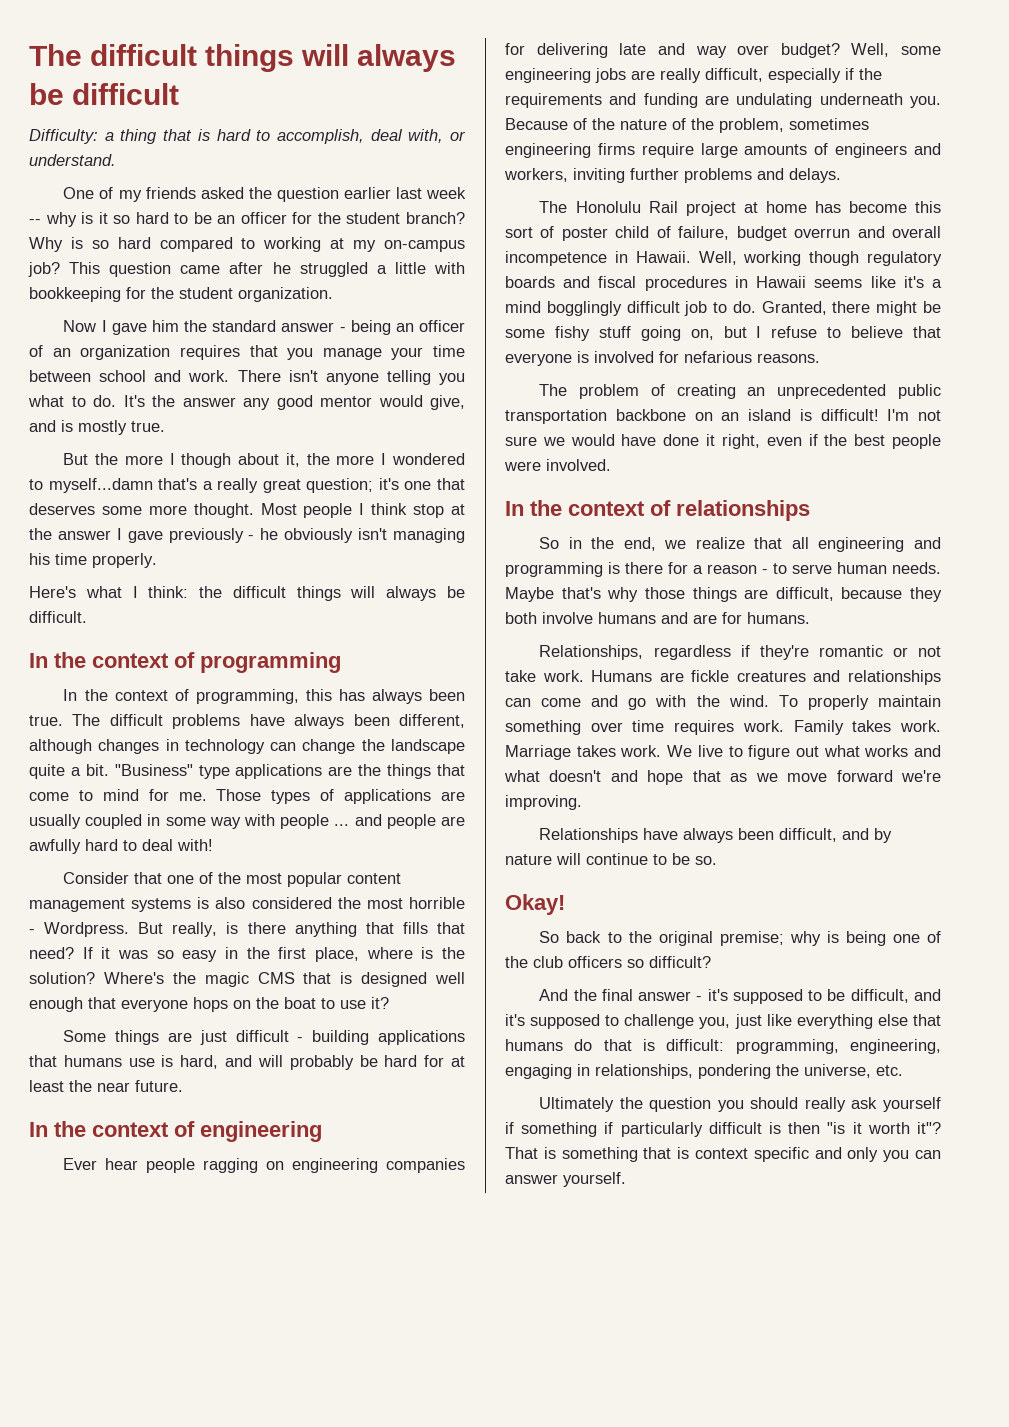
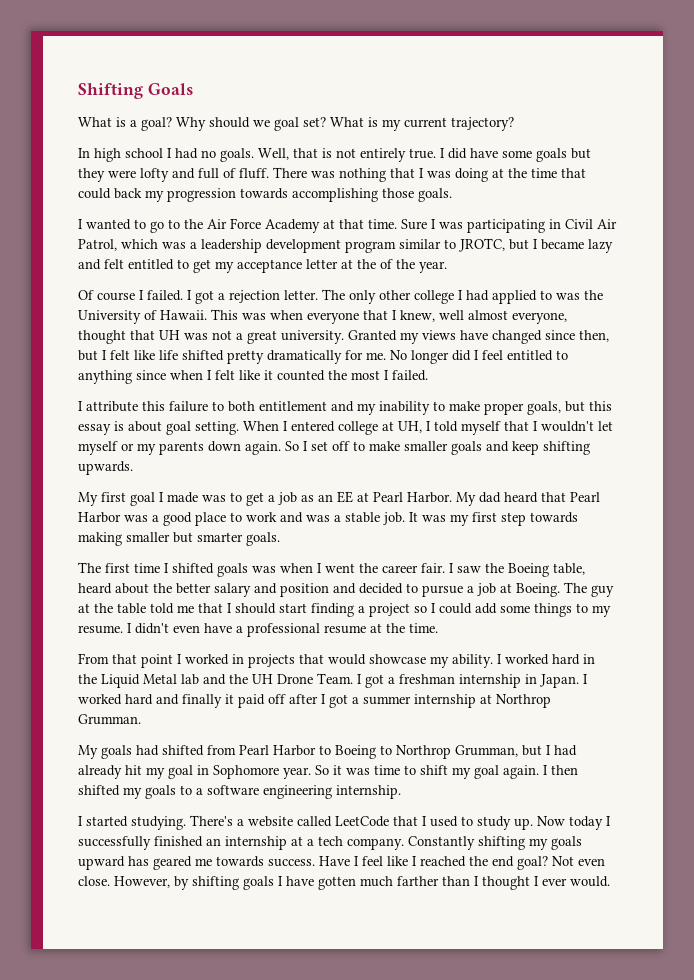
[29,44,457,72] [29,83,180,105] [29,129,466,144] [29,154,116,166] [63,187,466,202] [29,212,466,227] [29,237,466,252] [28,262,465,277] [29,287,333,302] [63,320,465,335] [29,345,465,360] [29,370,465,385] [28,395,465,410] [29,420,165,435] [63,453,466,468] [29,478,465,493] [29,503,466,518] [29,528,465,543] [29,553,157,568] [29,586,465,601] [29,611,87,623] [29,652,341,673] [63,689,466,704] [29,714,465,729] [29,739,465,754] [29,764,466,779] [29,789,466,804] [29,814,465,829] [29,839,213,854] [63,872,402,887] [29,897,466,912] [29,922,465,937] [29,947,466,962] [29,972,465,987] [29,997,389,1012] [63,1030,465,1045] [29,1055,465,1070] [29,1080,183,1092] [29,1121,322,1142] [63,1158,465,1173] [505,43,941,58] [505,68,882,83] [505,93,941,108] [505,118,869,133] [505,143,941,158] [504,168,841,183] [539,201,942,216] [505,226,941,241] [505,251,942,266] [505,276,942,291] [505,301,941,316] [505,326,941,341] [505,351,820,366] [539,384,941,399] [505,409,941,424] [505,434,941,449] [504,459,611,471] [505,500,810,521] [539,537,941,552] [505,562,941,577] [505,587,942,602] [505,612,810,624] [539,645,941,660] [505,670,941,685] [505,695,941,710] [505,720,941,735] [505,745,941,760] [504,770,942,785] [505,795,582,810] [539,828,893,843] [505,853,717,865] [505,894,565,915] [539,931,941,946] [505,956,711,968] [539,989,941,1004] [505,1014,941,1029] [505,1039,941,1054] [505,1064,903,1079] [539,1097,941,1112] [505,1122,941,1137] [505,1147,942,1162] [505,1172,626,1187] The difficult things will always be difficult // Difficulty: a thing that is hard to accomplish, deal with, or understand. // One of my friends asked the question earlier last week -- why is it so hard to be an officer for the student branch? Why is so hard compared to working at my on-campus job? This question came after he struggled a little with bookkeeping for the student organization. // Now I gave him the standard answer - being an officer of an organization requires that you manage your time between school and work. There isn't anyone telling you what to do. It's the answer any good mentor would give, and is mostly true. // But the more I though about it, the more I wondered to myself...damn that's a really great question; it's one that deserves some more thought. Most people I think stop at the answer I gave previously - he obviously isn't managing his time properly. // Here's what I think: the difficult things will always be difficult. // In the context of programming // In the context of programming, this has always been true. The difficult problems have always been different, although changes in technology can change the landscape quite a bit. "Business" type applications are the things that come to mind for me. Those types of applications are usually coupled in some way with people ... and people are awfully hard to deal with! // Consider that one of the most popular content management systems is also considered the most horrible - Wordpress. But really, is there anything that fills that need? If it was so easy in the first place, where is the solution? Where's the magic CMS that is designed well enough that everyone hops on the boat to use it? // Some things are just difficult - building applications that humans use is hard, and will probably be hard for at least the near future. // In the context of engineering // Ever hear people ragging on engineering companies for delivering late and way over budget? Well, some engineering jobs are really difficult, especially if the requirements and funding are undulating underneath you. Because of the nature of the problem, sometimes engineering firms require large amounts of engineers and workers, inviting further problems and delays. // The Honolulu Rail project at home has become this sort of poster child of failure, budget overrun and overall incompetence in Hawaii. Well, working though regulatory boards and fiscal procedures in Hawaii seems like it's a mind bogglingly difficult job to do. Granted, there might be some fishy stuff going on, but I refuse to believe that everyone is involved for nefarious reasons. // The problem of creating an unprecedented public transportation backbone on an island is difficult! I'm not sure we would have done it right, even if the best people were involved. // In the context of relationships // So in the end, we realize that all engineering and programming is there for a reason - to serve human needs. Maybe that's why those things are difficult, because they both involve humans and are for humans. // Relationships, regardless if they're romantic or not take work. Humans are fickle creatures and relationships can come and go with the wind. To properly maintain something over time requires work. Family takes work. Marriage takes work. We live to figure out what works and what doesn't and hope that as we move forward we're improving. // Relationships have always been difficult, and by nature will continue to be so. // Okay! // So back to the original premise; why is being one of the club officers so difficult? // And the final answer - it's supposed to be difficult, and it's supposed to challenge you, just like everything else that humans do that is difficult: programming, engineering, engaging in relationships, pondering the universe, etc. // Ultimately the question you should really ask yourself if something if particularly difficult is then "is it worth it"? That is something that is context specific and only you can answer yourself. -> [78,83,193,99] [78,117,514,131] [78,148,591,162] [78,167,586,182] [78,188,452,202] [78,218,617,233] [78,238,613,253] [78,259,447,273] [78,289,603,304] [78,309,567,324] [78,330,609,344] [78,350,568,364] [78,370,428,384] [78,401,612,415] [78,421,613,435] [78,441,590,455] [78,461,133,475] [78,491,600,506] [78,512,578,526] [78,532,280,546] [78,562,585,577] [78,582,614,597] [78,603,611,617] [78,623,438,637] [78,653,595,668] [78,673,588,688] [78,694,551,708] [78,714,141,725] [78,745,577,759] [78,765,578,779] [78,785,401,799] [78,815,611,830] [78,836,582,850] [78,856,605,870] [78,876,610,890] Shifting Goals // What is a goal? Why should we goal set? What is my current trajectory? // In high school I had no goals. Well, that is not entirely true. I did have some goals but they were lofty and full of fluff. There was nothing that I was doing at the time that could back my progression towards accomplishing those goals. // I wanted to go to the Air Force Academy at that time. Sure I was participating in Civil Air Patrol, which was a leadership development program similar to JROTC, but I became lazy and felt entitled to get my acceptance letter at the of the year. // Of course I failed. I got a rejection letter. The only other college I had applied to was the University of Hawaii. This was when everyone that I knew, well almost everyone, thought that UH was not a great university. Granted my views have changed since then, but I felt like life shifted pretty dramatically for me. No longer did I feel entitled to anything since when I felt like it counted the most I failed. // I attribute this failure to both entitlement and my inability to make proper goals, but this essay is about goal setting. When I entered college at UH, I told myself that I wouldn't let myself or my parents down again. So I set off to make smaller goals and keep shifting upwards. // My first goal I made was to get a job as an EE at Pearl Harbor. My dad heard that Pearl Harbor was a good place to work and was a stable job. It was my first step towards making smaller but smarter goals. // The first time I shifted goals was when I went the career fair. I saw the Boeing table, heard about the better salary and position and decided to pursue a job at Boeing. The guy at the table told me that I should start finding a project so I could add some things to my resume. I didn't even have a professional resume at the time. // From that point I worked in projects that would showcase my ability. I worked hard in the Liquid Metal lab and the UH Drone Team. I got a freshman internship in Japan. I worked hard and finally it paid off after I got a summer internship at Northrop Grumman. // My goals had shifted from Pearl Harbor to Boeing to Northrop Grumman, but I had already hit my goal in Sophomore year. So it was time to shift my goal again. I then shifted my goals to a software engineering internship. // I started studying. There's a website called LeetCode that I used to study up. Now today I successfully finished an internship at a tech company. Constantly shifting my goals upward has geared me towards success. Have I feel like I reached the end goal? Not even close. However, by shifting goals I have gotten much farther than I thought I ever would.

